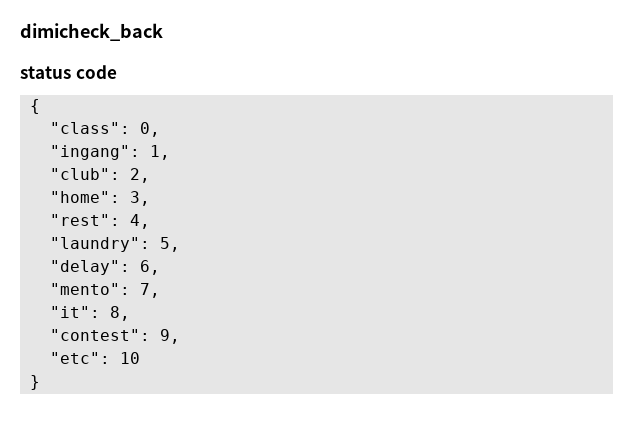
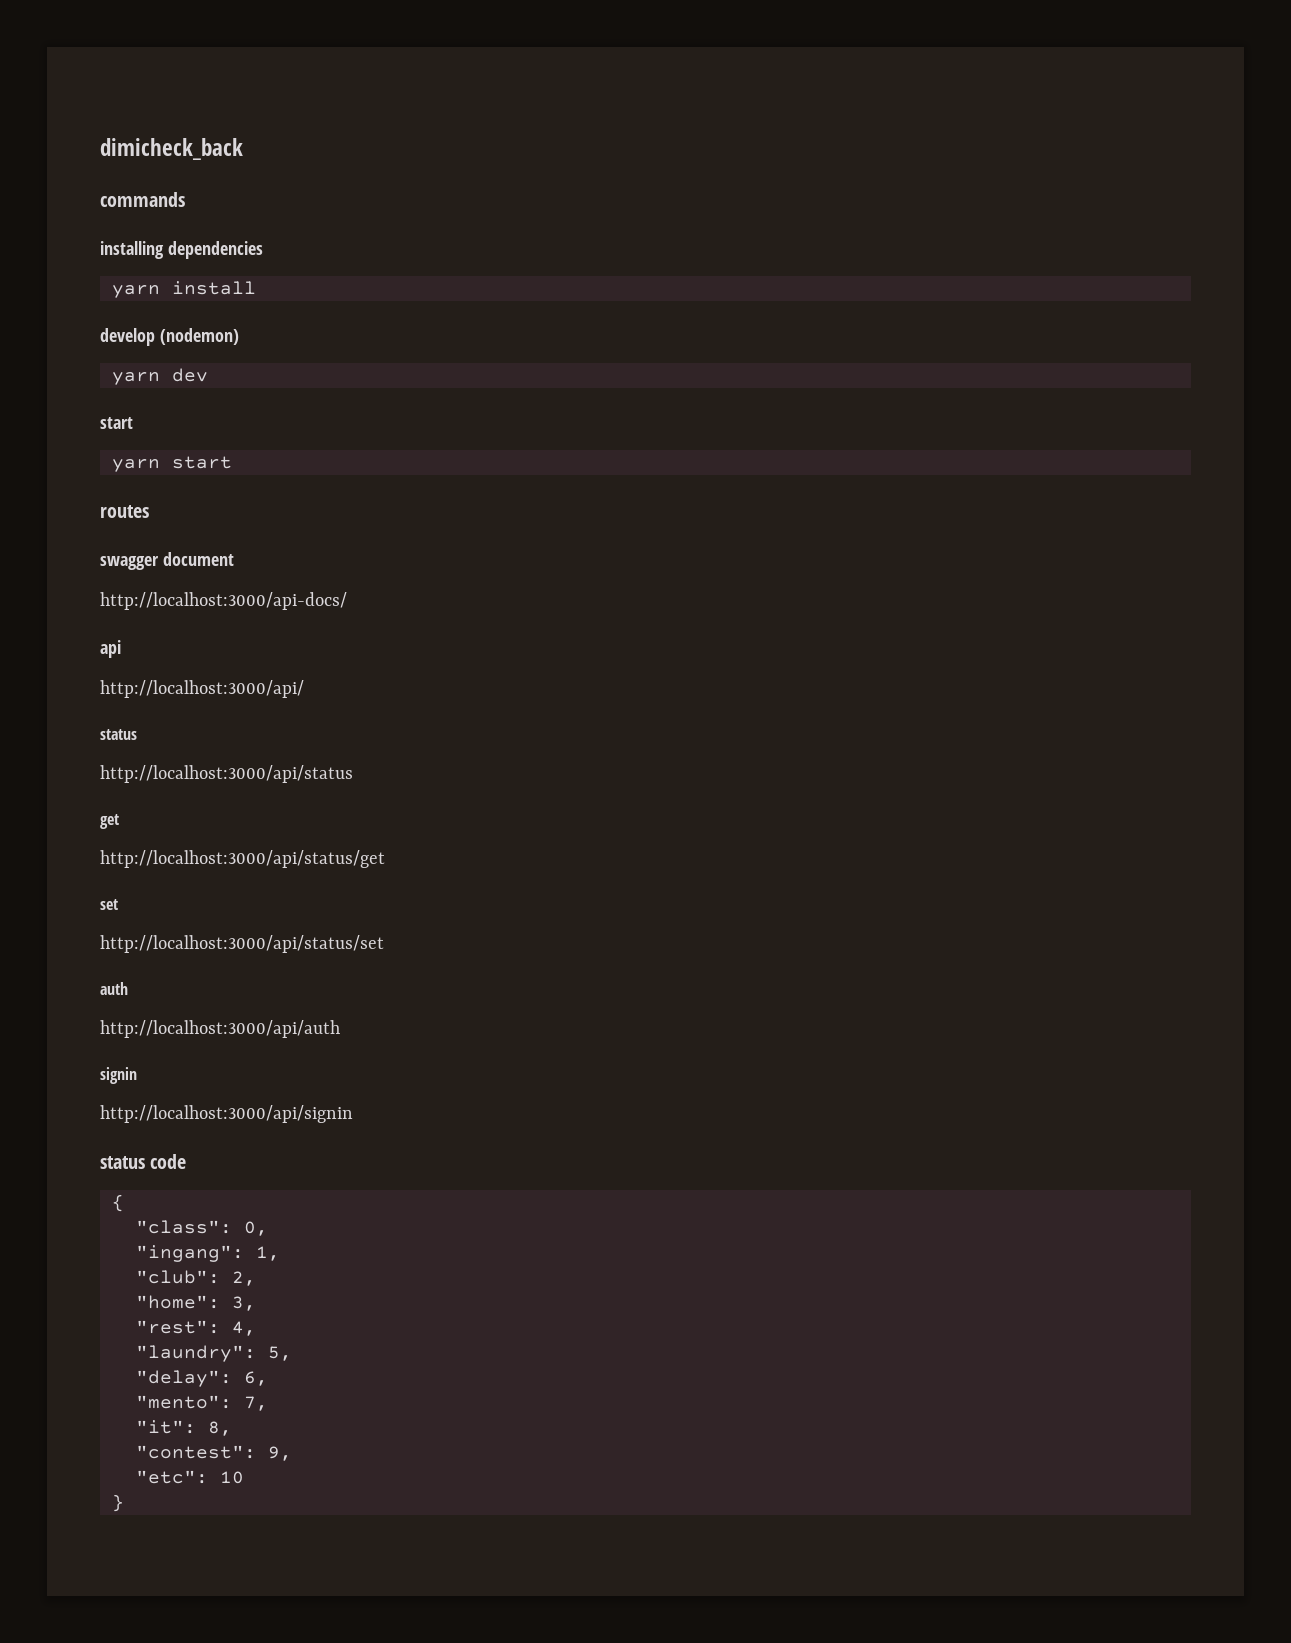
(163, 32) none -> [100,192,185,207] [100,241,263,259] [112,281,256,298] [100,328,239,346] [112,368,208,385] [100,417,133,429] [112,456,232,472] [100,505,149,518] [100,552,234,570] [100,592,347,610] [100,640,121,658] [100,680,304,698] [100,729,137,740] [100,765,353,783] [100,814,119,829] [100,850,385,868] [100,899,118,910] [100,935,384,953] [100,982,128,995] [100,1020,340,1038] [100,1067,137,1084] [100,1105,353,1123] // commands // installing dependencies // yarn install // develop (nodemon) // yarn dev // start // yarn start // routes // swagger document // http://localhost:3000/api-docs/ // api // http://localhost:3000/api/ // status // http://localhost:3000/api/status // get // http://localhost:3000/api/status/get // set // http://localhost:3000/api/status/set // auth // http://localhost:3000/api/auth // signin // http://localhost:3000/api/signin

